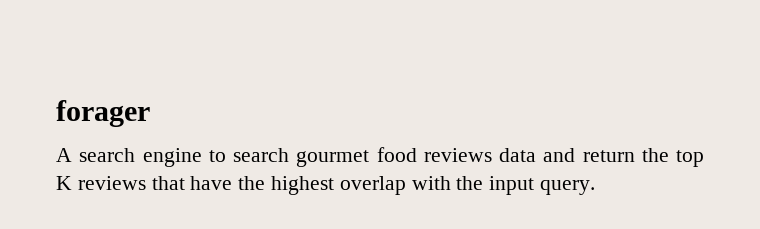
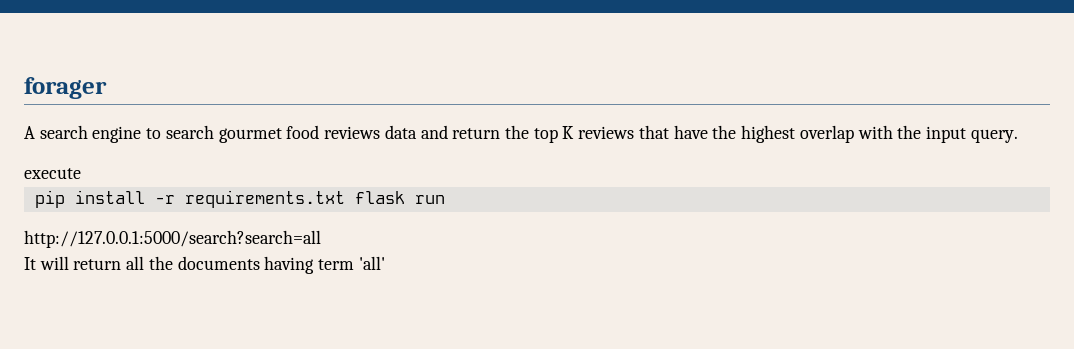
(596, 187) none -> [24,168,81,179] [34,190,445,208] [24,230,321,248] [24,256,385,274] // execute // pip install -r requirements.txt flask run // http://127.0.0.1:5000/search?search=all // It will return all the documents having term 'all'

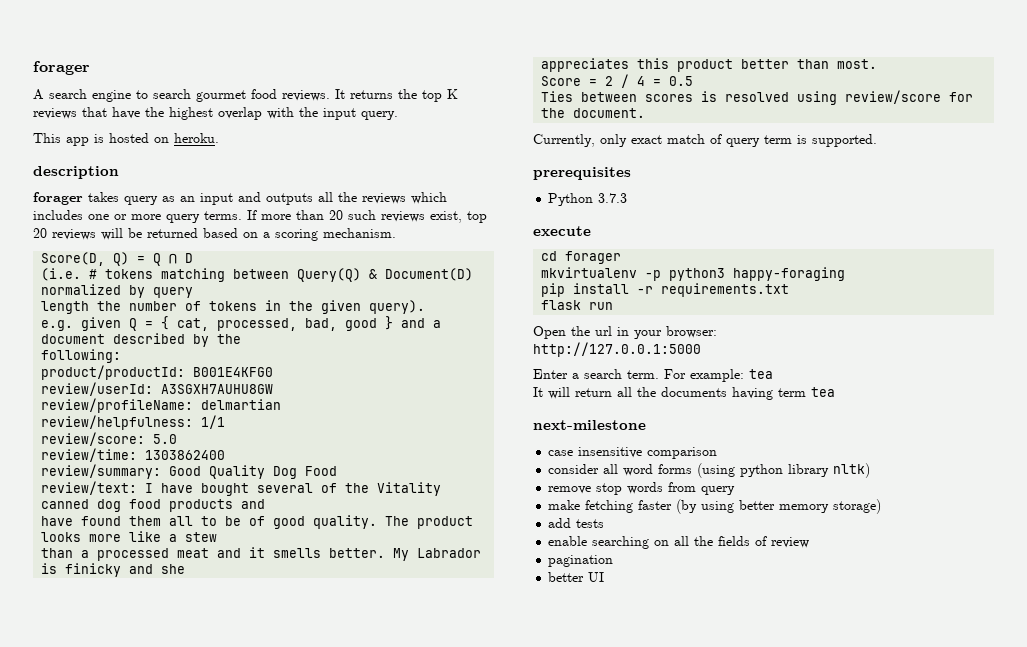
[324,125,501,139] reviews data and return -> [282,89,393,101] reviews. It returns
[24,168,81,179] execute -> [33,133,219,146] [33,166,119,179] [33,192,447,205] [33,210,487,223] [33,228,396,241] [41,252,194,266] [41,268,474,282] [41,284,194,298] [41,300,426,314] [41,316,442,331] [41,333,242,347] [41,349,122,363] [41,365,274,380] [41,382,274,396] [41,398,282,413] [41,415,226,430] [41,432,178,446] [41,448,226,462] [41,464,338,479] [41,481,442,496] [41,499,266,512] [41,515,474,529] [41,531,218,542] [41,547,482,561] [41,563,186,577] [541,58,878,72] [541,74,694,88] [541,90,974,105] [541,108,646,118] [533,134,877,147] [533,167,631,180] [548,193,628,206] [533,226,591,236] [541,251,622,264] [541,267,846,281] This app is hosted on heroku. // description // forager takes query as an input and outputs all the reviews which includes one or more query terms. If more than 20 such reviews exist, top 20 reviews will be returned based on a scoring mechanism. // Score(D, Q) = Q ⋂ D // (i.e. # tokens matching between Query(Q) & Document(D) normalized by query // length the number of tokens in the given query). // e.g. given Q = { cat, processed, bad, good } and a document described by the // following: // product/productId: B001E4KFG0 // review/userId: A3SGXH7AUHU8GW // review/profileName: delmartian // review/helpfulness: 1/1 // review/score: 5.0 // review/time: 1303862400 // review/summary: Good Quality Dog Food // review/text: I have bought several of the Vitality canned dog food products and // have found them all to be of good quality. The product looks more like a stew // than a processed meat and it smells better. My Labrador is finicky and she // appreciates this product better than most. // Score = 2 / 4 = 0.5 // Ties between scores is resolved using review/score for the document. // Currently, only exact match of query term is supported. // prerequisites // Python 3.7.3 // execute // cd forager // mkvirtualenv -p python3 happy-foraging
(345, 199) none -> (790, 290) //
[24,230,321,248] http://127.0.0.1:5000/search?search=all -> [533,326,717,339] [533,342,701,357] [533,369,773,382] Open the url in your browser: // http://127.0.0.1:5000 // Enter a search term. For example: tea
[358,256,385,270] 'all' -> [811,387,835,397] [533,420,646,430] [548,447,718,459] [548,463,871,478] [548,482,736,495] [548,499,882,514] [548,518,605,528] [548,536,810,549] [548,555,614,567] [548,572,605,582] tea // next-milestone // case insensitive comparison // consider all word forms (using python library nltk) // remove stop words from query // make fetching faster (by using better memory storage) // add tests // enable searching on all the fields of review // pagination // better UI

